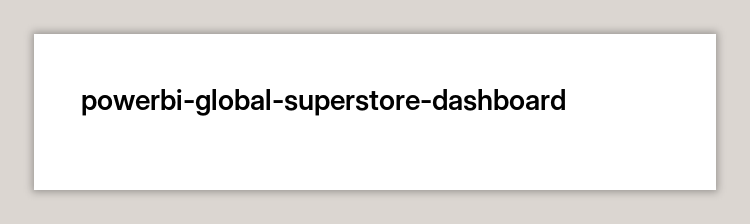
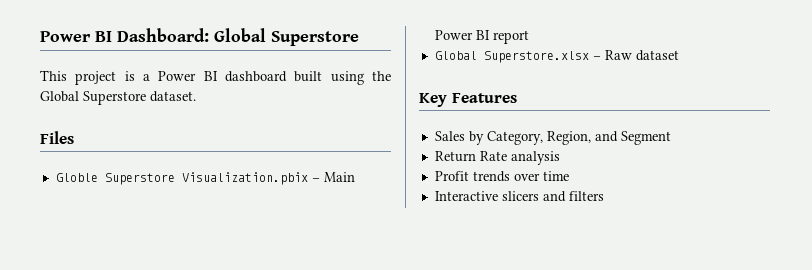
[81,89,566,116] powerbi-global-superstore-dashboard -> [40,28,359,46] [40,70,391,85] [40,91,196,105] [40,131,74,144] [55,172,355,185] [434,30,529,44] [434,50,679,63] [419,93,517,107] [434,131,671,145] [434,151,560,165] [434,171,569,182] [434,191,604,202] Power BI Dashboard: Global Superstore // This project is a Power BI dashboard built using the Global Superstore dataset. // Files // Globle Superstore Visualization.pbix – Main Power BI report // Global Superstore.xlsx – Raw dataset // Key Features // Sales by Category, Region, and Segment // Return Rate analysis // Profit trends over time // Interactive slicers and filters

